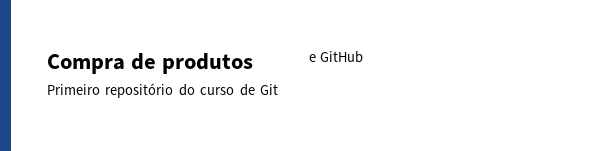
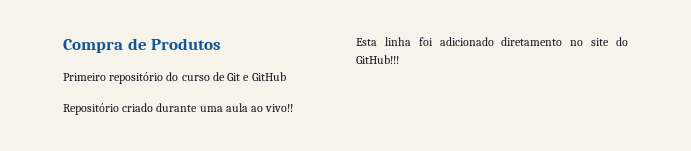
[162,53,254,74] produtos -> [151,38,222,50] Produtos
(363, 57) none -> [63,103,294,115] [356,37,628,46] [356,55,399,64] // Repositório criado durante uma aula ao vivo!! // Esta linha foi adicionado diretamento no site do GitHub!!!

